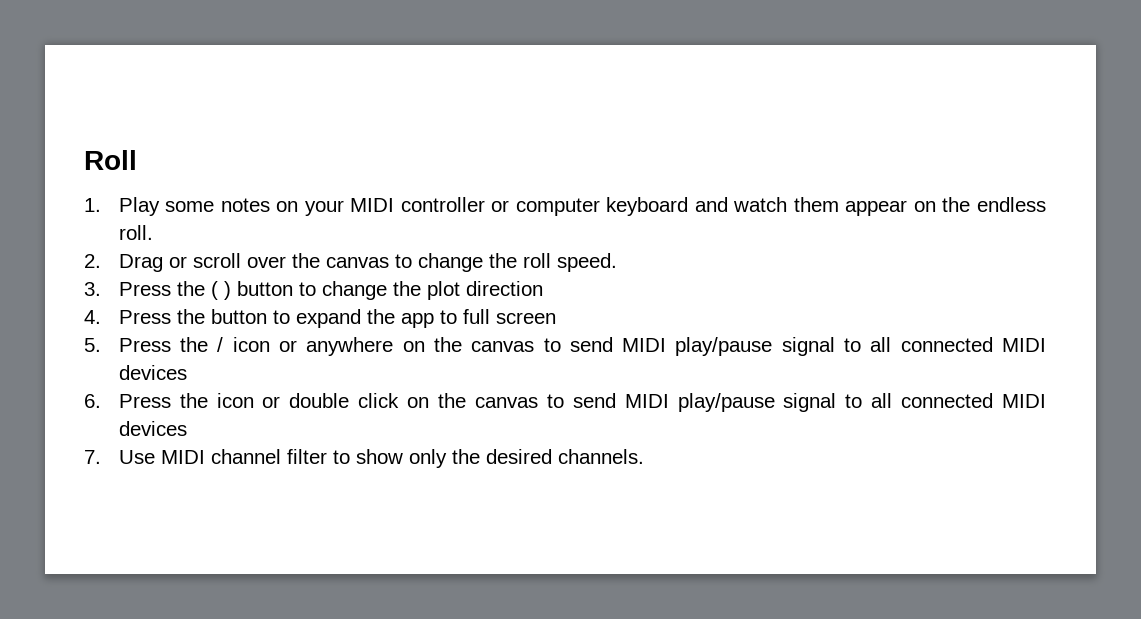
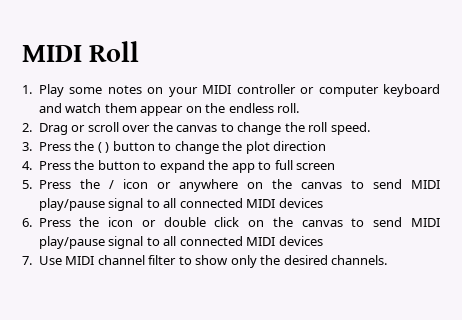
(84, 160) none -> [22,45,82,62] MIDI

